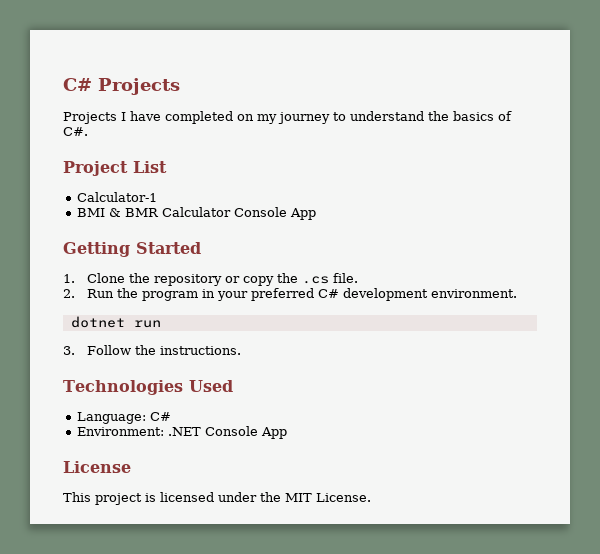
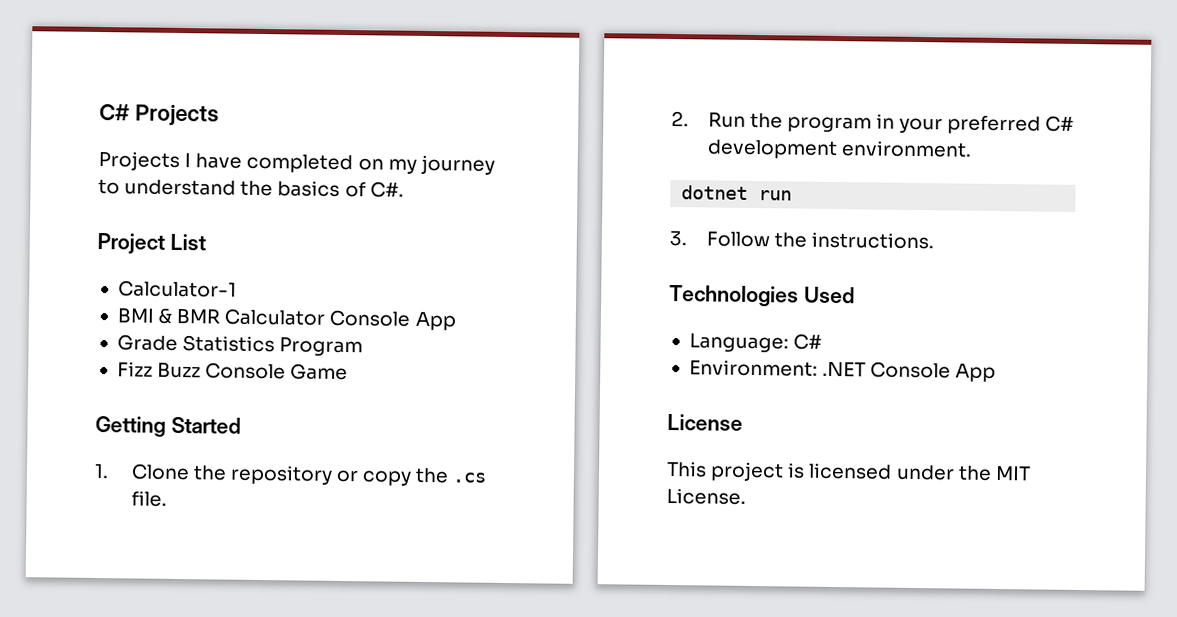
(316, 214) none -> [116,334,364,357] [116,361,349,381] // Grade Statistics Program // Fizz Buzz Console Game

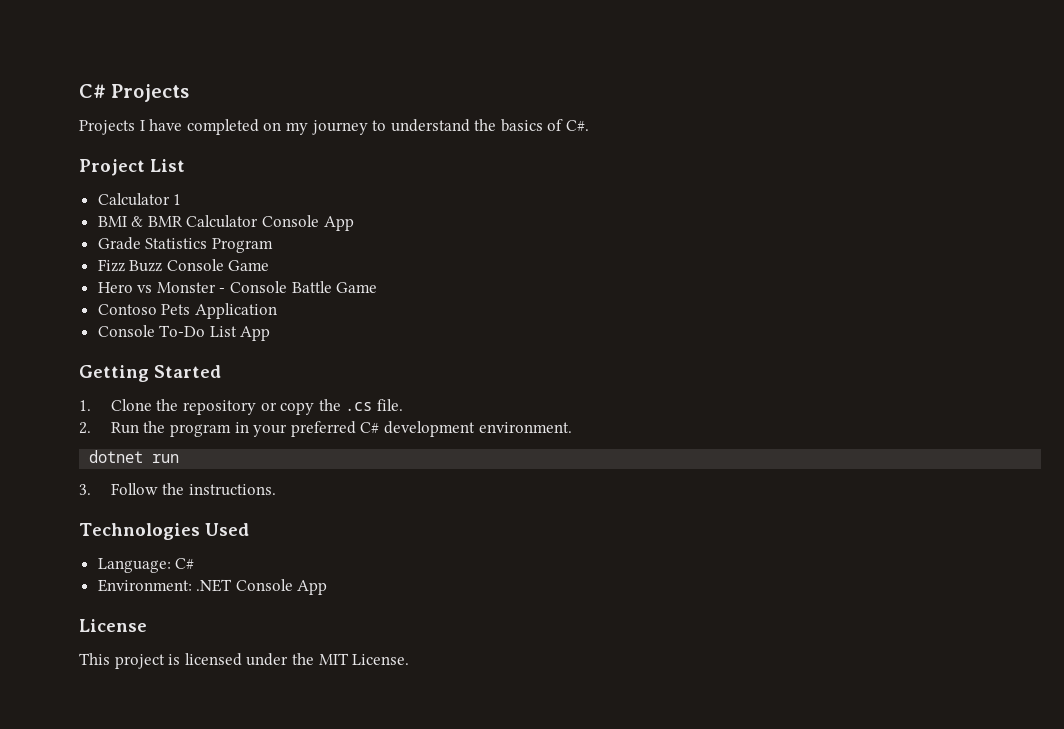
[117,280,237,298] Calculator-1 -> [97,193,182,206] Calculator 1
(349, 372) none -> [97,281,378,293] [97,303,277,319] [97,325,271,341] // Hero vs Monster - Console Battle Game // Contoso Pets Application // Console To-Do List App

